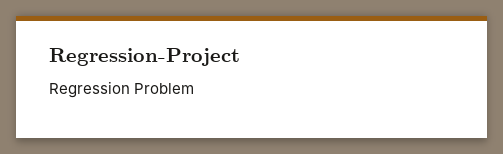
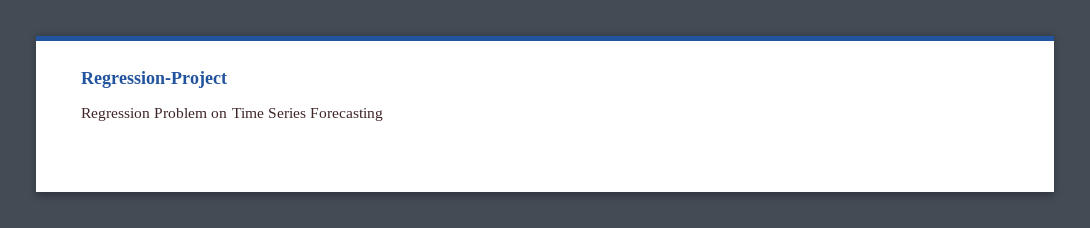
(195, 88) none -> [211,108,383,121] on Time Series Forecasting

